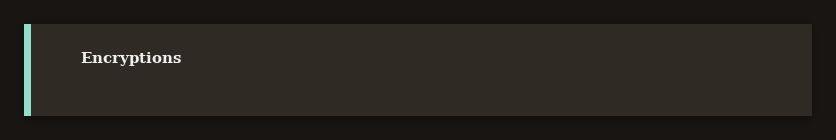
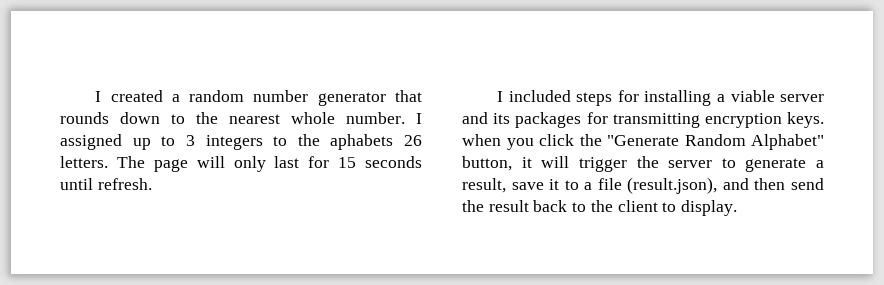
[81,52,181,66] Encryptions -> [95,90,422,106] [60,112,422,124] [60,134,422,150] [60,156,422,172] [60,178,152,190] [497,90,824,106] [462,112,824,128] [462,134,824,150] [462,156,824,172] [462,177,824,194] [462,200,738,216] I created a random number generator that rounds down to the nearest whole number. I assigned up to 3 integers to the aphabets 26 letters. The page will only last for 15 seconds until refresh. // I included steps for installing a viable server and its packages for transmitting encryption keys. when you click the "Generate Random Alphabet" button, it will trigger the server to generate a result, save it to a file (result.json), and then send the result back to the client to display.

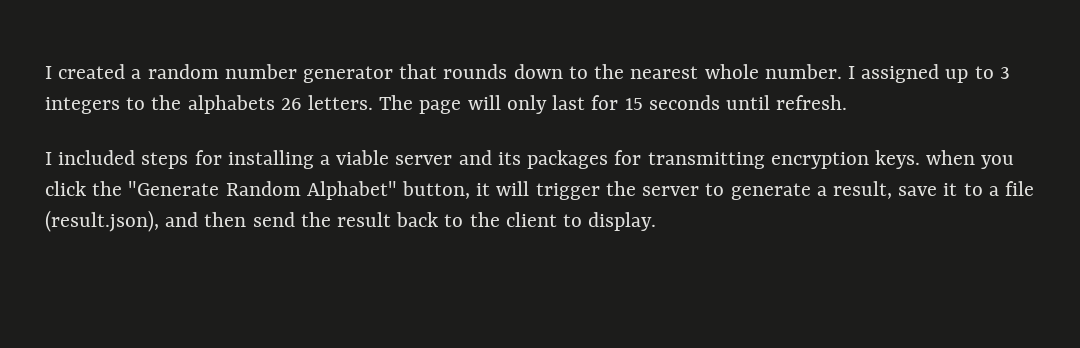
[330,134,394,150] aphabets -> [187,95,275,114] alphabets

